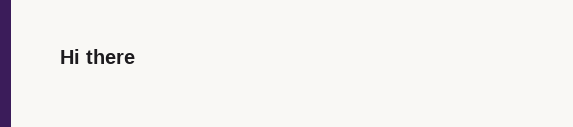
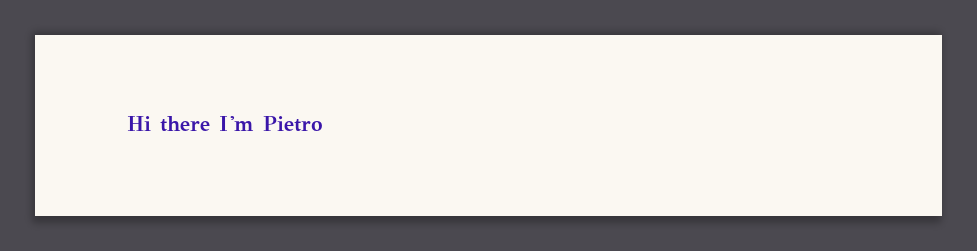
(135, 56) none -> [219,115,323,132] I'm Pietro

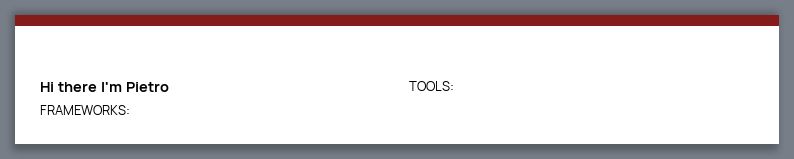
(323, 124) none -> [40,105,130,115] [409,81,454,91] // FRAMEWORKS: // TOOLS:

